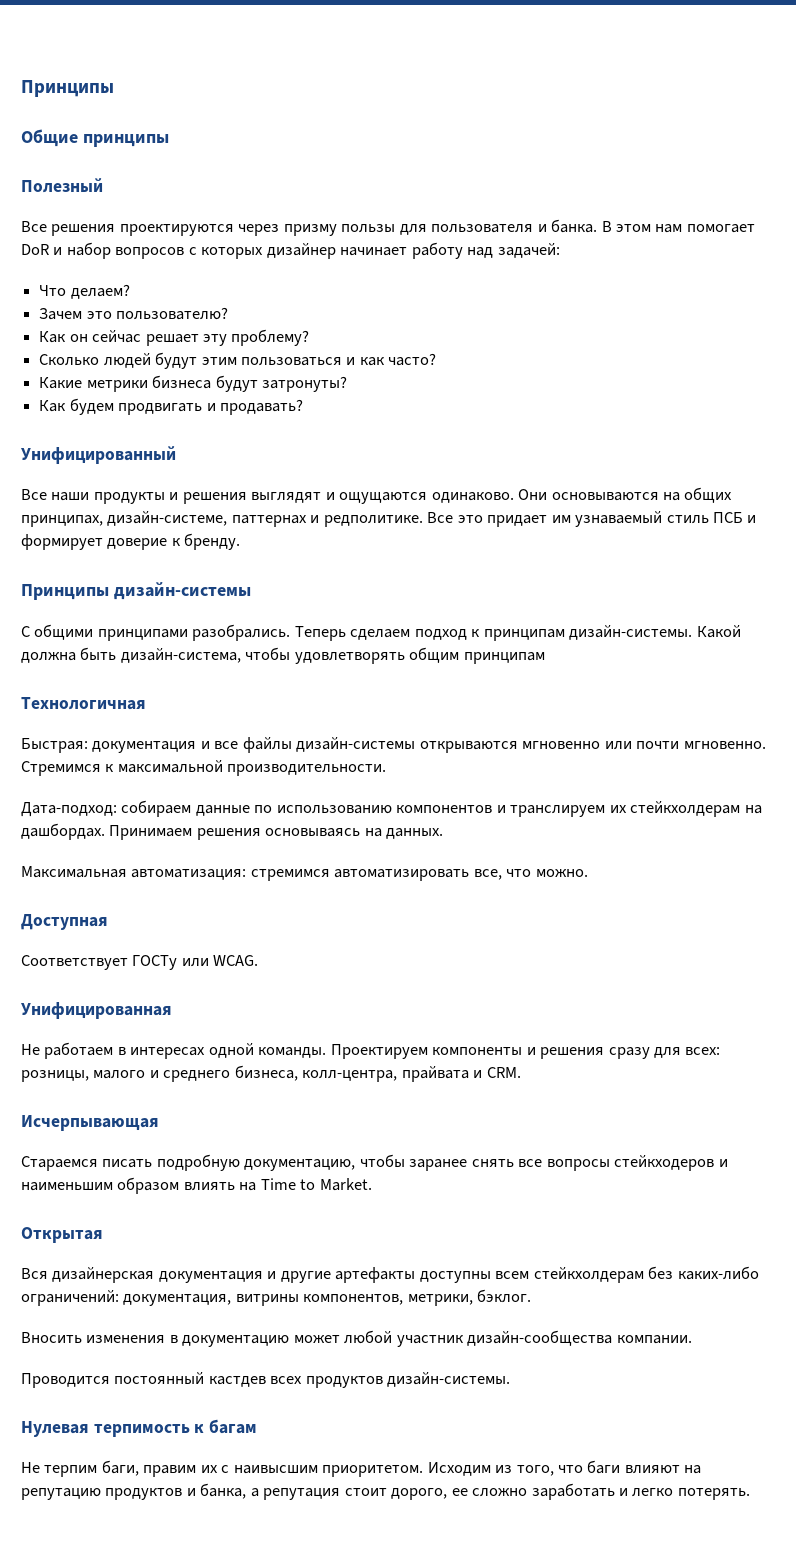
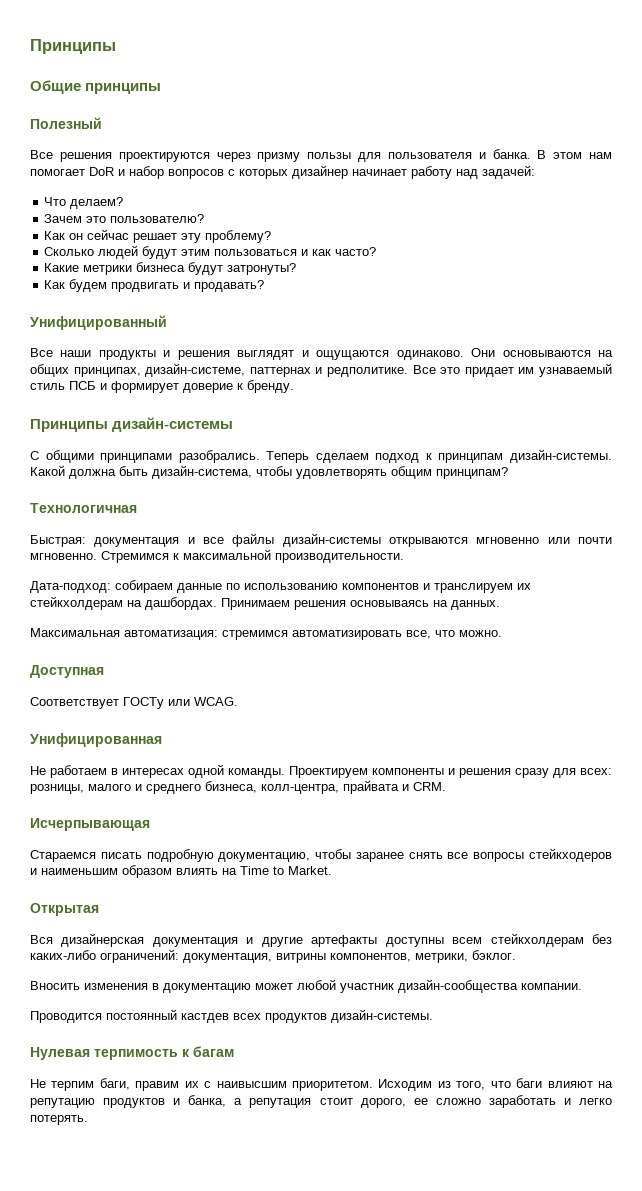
[463,652,545,664] принципам -> [436,467,508,479] принципам?

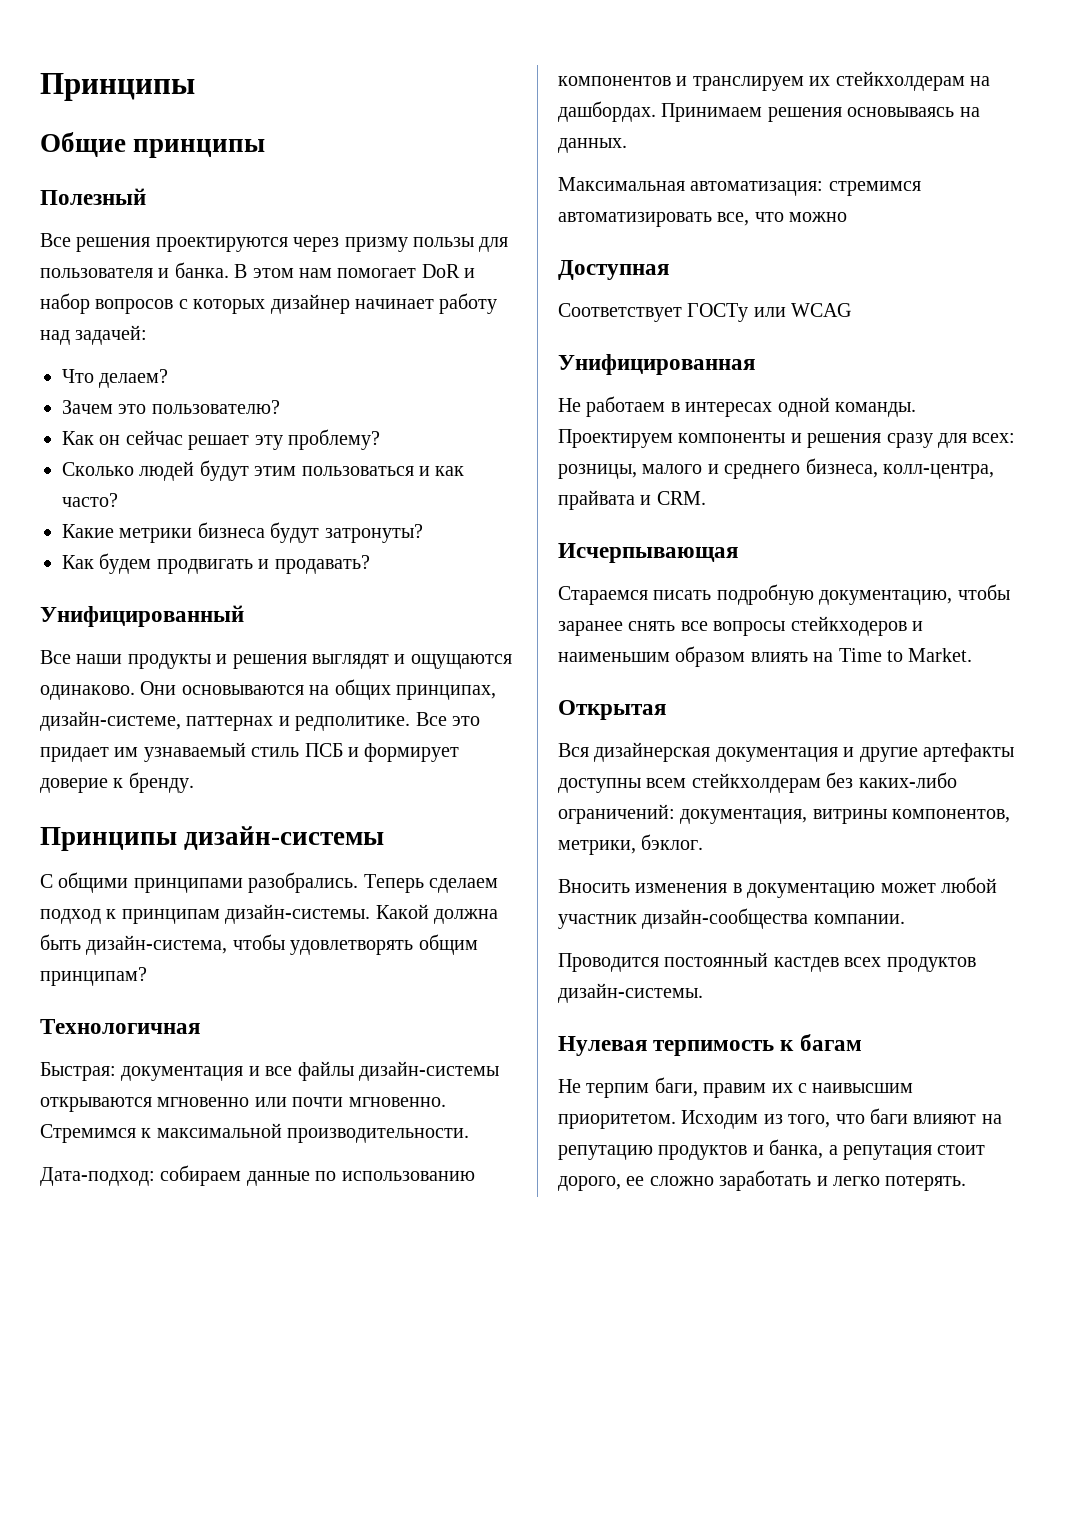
[459,630,502,637] можно. -> [789,212,848,222] можно
[194,697,238,706] WCAG. -> [791,303,852,317] WCAG

